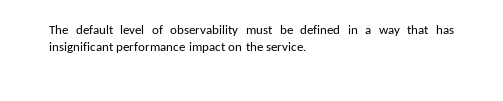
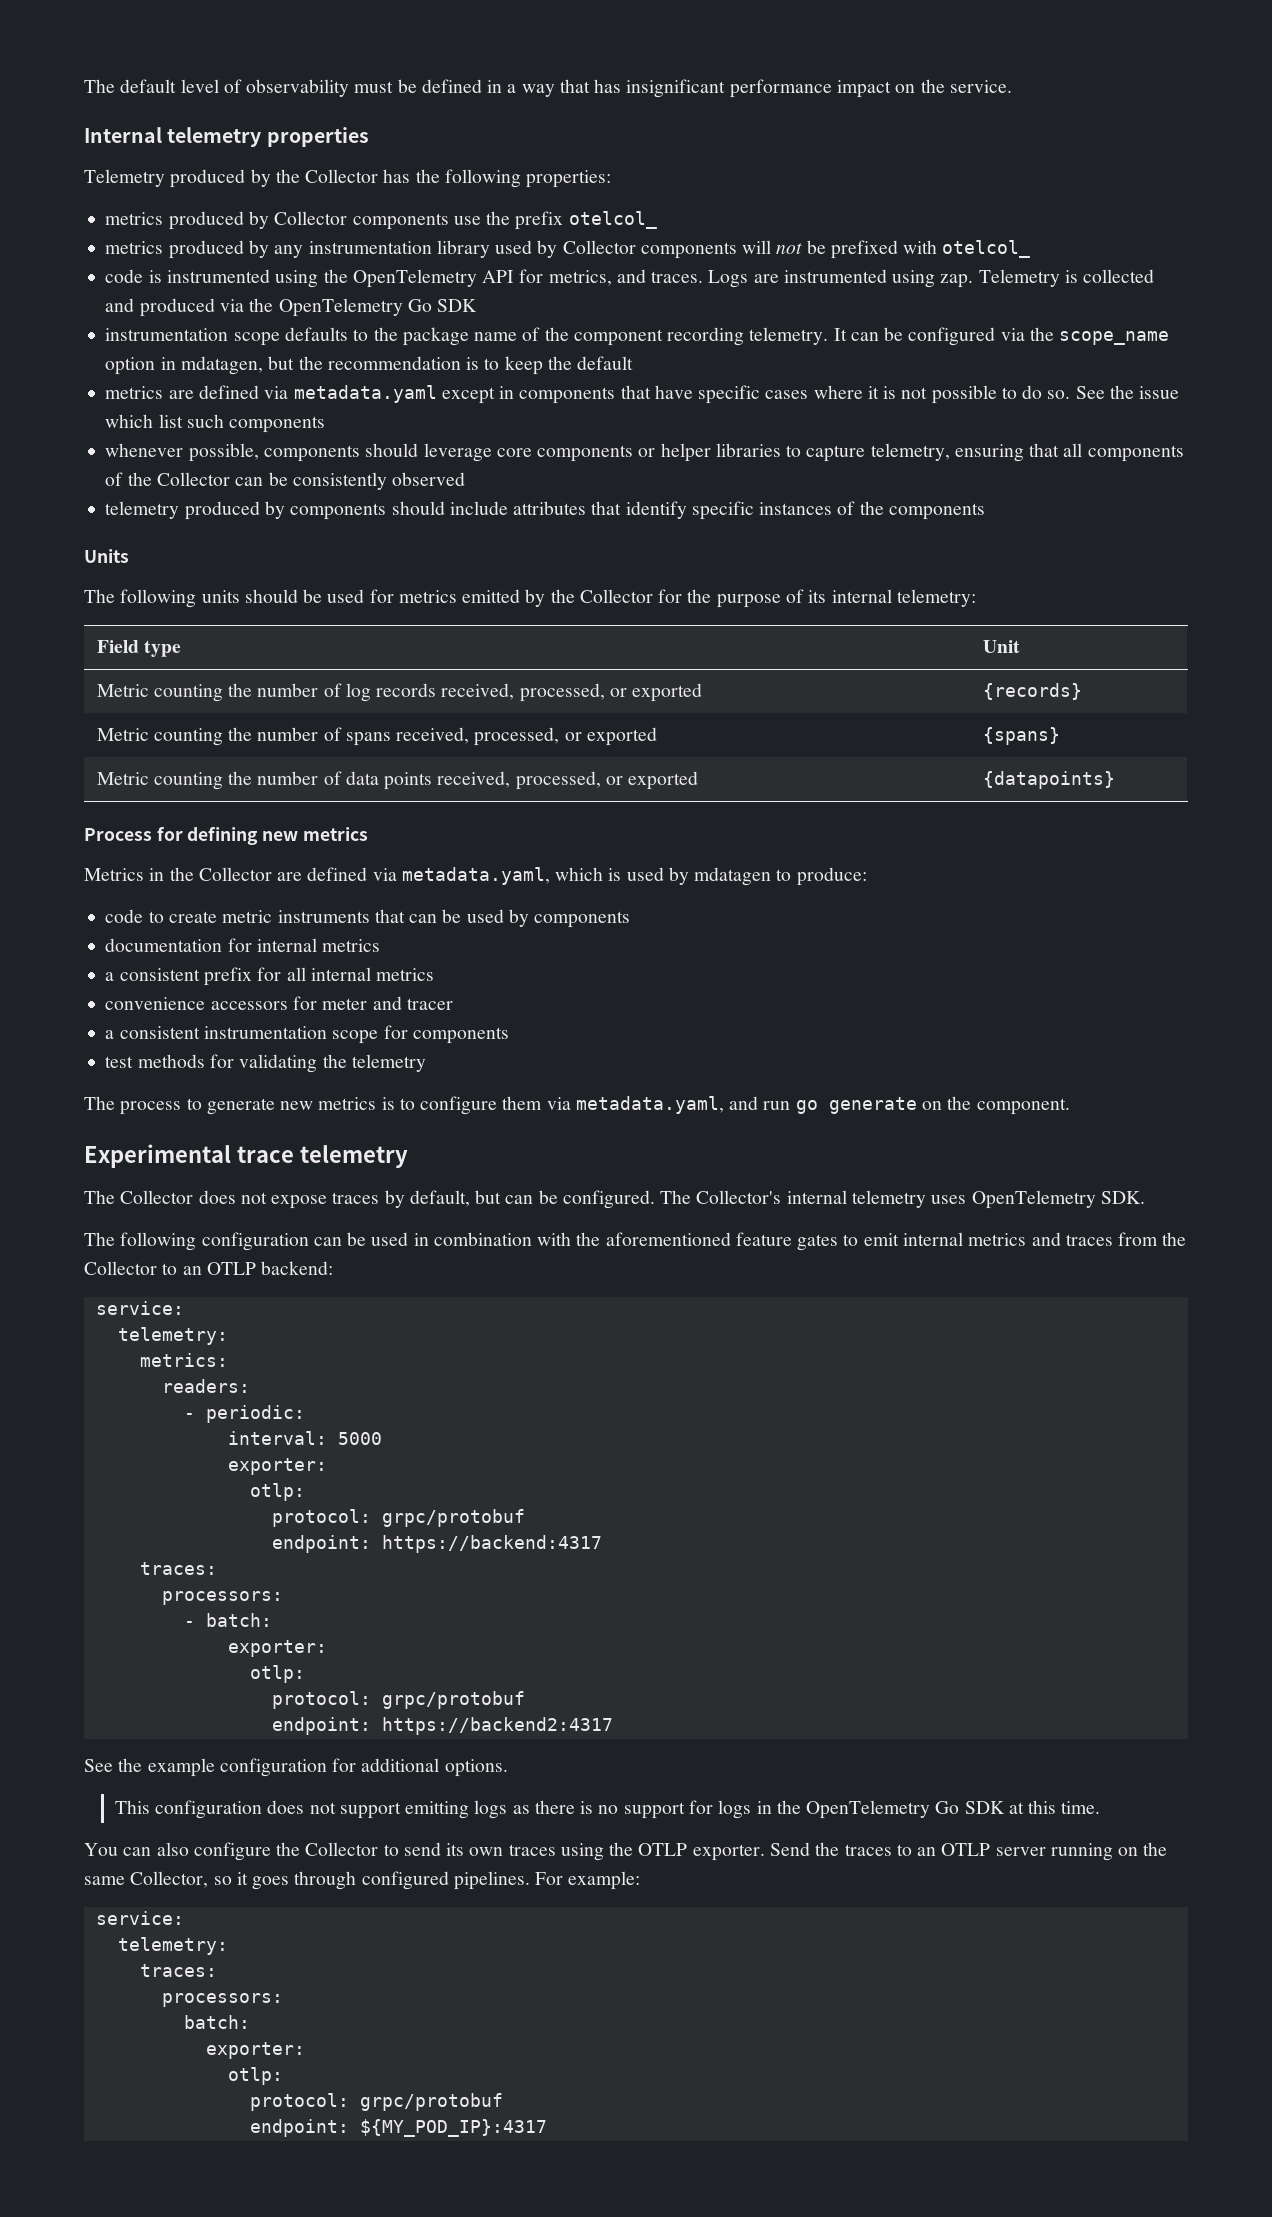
(306, 46) none -> [84,127,369,147] [84,169,612,188] [105,211,657,230] [105,240,1031,259] [105,269,1155,288] [105,298,478,317] [105,327,1170,346] [105,356,634,375] [105,385,1180,404] [105,414,326,433] [105,443,1184,462] [105,472,466,490] [105,501,985,520] [84,549,129,563] [84,589,976,608] [96,640,181,657] [982,640,1020,653] [96,683,703,702] [982,683,1082,700] [96,727,657,746] [982,727,1060,745] [96,771,699,790] [982,771,1115,789] [84,826,368,845] [84,867,867,886] [105,909,631,928] [105,938,381,952] [105,967,435,986] [105,996,453,1010] [105,1025,509,1044] [105,1054,426,1073] [84,1096,1070,1115] [84,1144,408,1168] [84,1190,1145,1209] [84,1232,1187,1251] [84,1261,334,1275] [95,1301,184,1315] [117,1327,228,1345] [139,1353,228,1367] [161,1379,250,1393] [183,1405,305,1423] [227,1431,382,1445] [227,1458,327,1475] [249,1483,305,1501] [271,1509,525,1527] [271,1535,602,1553] [139,1562,217,1575] [161,1591,283,1605] [183,1613,272,1627] [227,1640,327,1657] [249,1665,305,1683] [271,1691,525,1709] [271,1717,613,1735] [84,1758,508,1777] [114,1800,1101,1819] [84,1842,1168,1861] [84,1871,641,1890] [95,1911,184,1925] [117,1937,228,1955] [139,1964,217,1977] [161,1993,283,2007] [183,2015,250,2029] [205,2042,305,2059] [227,2067,283,2085] [249,2093,503,2111] [249,2119,547,2137] // Internal telemetry properties // Telemetry produced by the Collector has the following properties: // metrics produced by Collector components use the prefix otelcol_ // metrics produced by any instrumentation library used by Collector components will not be prefixed with otelcol_ // code is instrumented using the OpenTelemetry API for metrics, and traces. Logs are instrumented using zap. Telemetry is collected and produced via the OpenTelemetry Go SDK // instrumentation scope defaults to the package name of the component recording telemetry. It can be configured via the scope_name option in mdatagen, but the recommendation is to keep the default // metrics are defined via metadata.yaml except in components that have specific cases where it is not possible to do so. See the issue which list such components // whenever possible, components should leverage core components or helper libraries to capture telemetry, ensuring that all components of the Collector can be consistently observed // telemetry produced by components should include attributes that identify specific instances of the components // Units // The following units should be used for metrics emitted by the Collector for the purpose of its internal telemetry: // Field type | Unit // Metric counting the number of log records received, processed, or exported | {records} // Metric counting the number of spans received, processed, or exported | {spans} // Metric counting the number of data points received, processed, or exported | {datapoints} // Process for defining new metrics // Metrics in the Collector are defined via metadata.yaml, which is used by mdatagen to produce: // code to create metric instruments that can be used by components // documentation for internal metrics // a consistent prefix for all internal metrics // convenience accessors for meter and tracer // a consistent instrumentation scope for components // test methods for validating the telemetry // The process to generate new metrics is to configure them via metadata.yaml, and run go generate on the component. // Experimental trace telemetry // The Collector does not expose traces by default, but can be configured. The Collector's internal telemetry uses OpenTelemetry SDK. // The following configuration can be used in combination with the aforementioned feature gates to emit internal metrics and traces from the Collector to an OTLP backend: // service: // telemetry: // metrics: // readers: // - periodic: // interval: 5000 // exporter: // otlp: // protocol: grpc/protobuf // endpoint: https://backend:4317 // traces: // processors: // - batch: // exporter: // otlp: // protocol: grpc/protobuf // endpoint: https://backend2:4317 // See the example configuration for additional options. // This configuration does not support emitting logs as there is no support for logs in the OpenTelemetry Go SDK at this time. // You can also configure the Collector to send its own traces using the OTLP exporter. Send the traces to an OTLP server running on the same Collector, so it goes through configured pipelines. For example: // service: // telemetry: // traces: // processors: // batch: // exporter: // otlp: // protocol: grpc/protobuf // endpoint: ${MY_POD_IP}:4317

